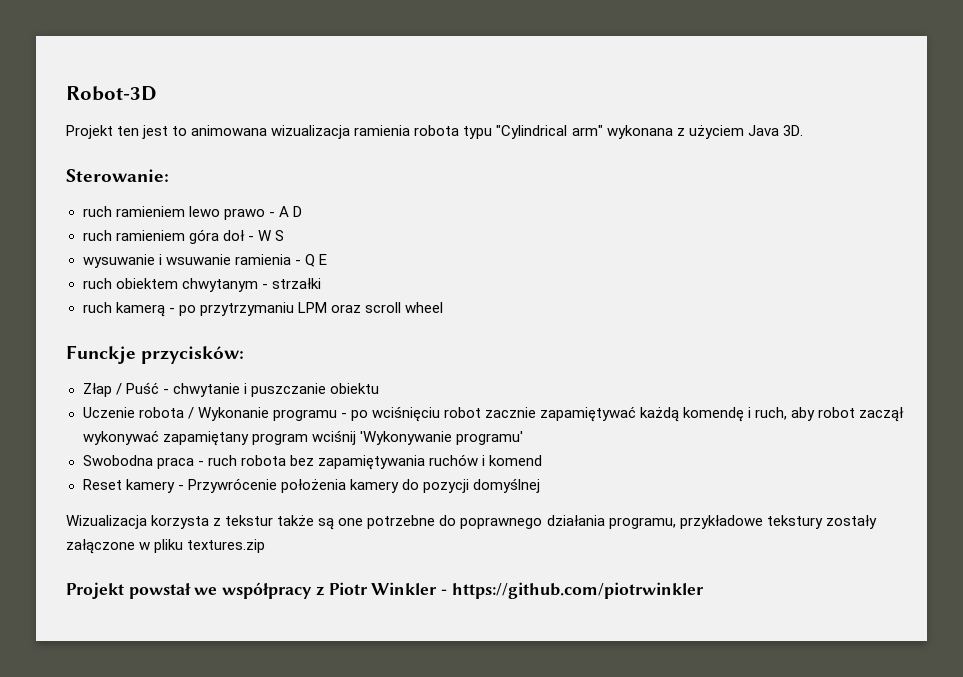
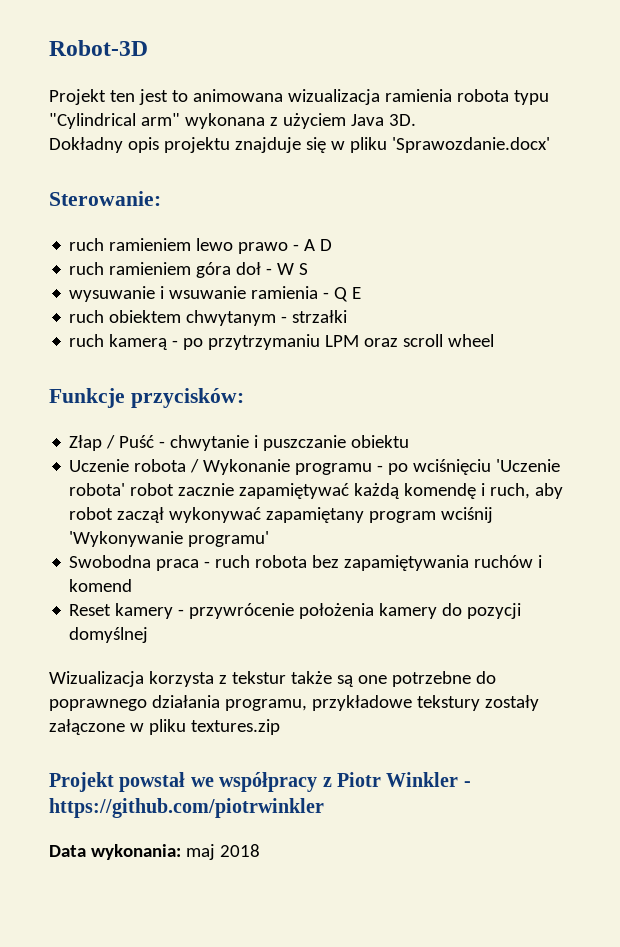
(803, 130) none -> [49,137,550,153] // Dokładny opis projektu znajduje się w pliku 'Sprawozdanie.docx'
[66,345,136,364] Funckje -> [49,388,125,408] Funkcje
(440, 414) none -> [496,459,561,472] [69,483,126,496] 'Uczenie robota'
[187,478,277,493] Przywrócenie -> [189,603,295,619] przywrócenie
(704, 590) none -> [49,844,260,860] // Data wykonania: maj 2018

